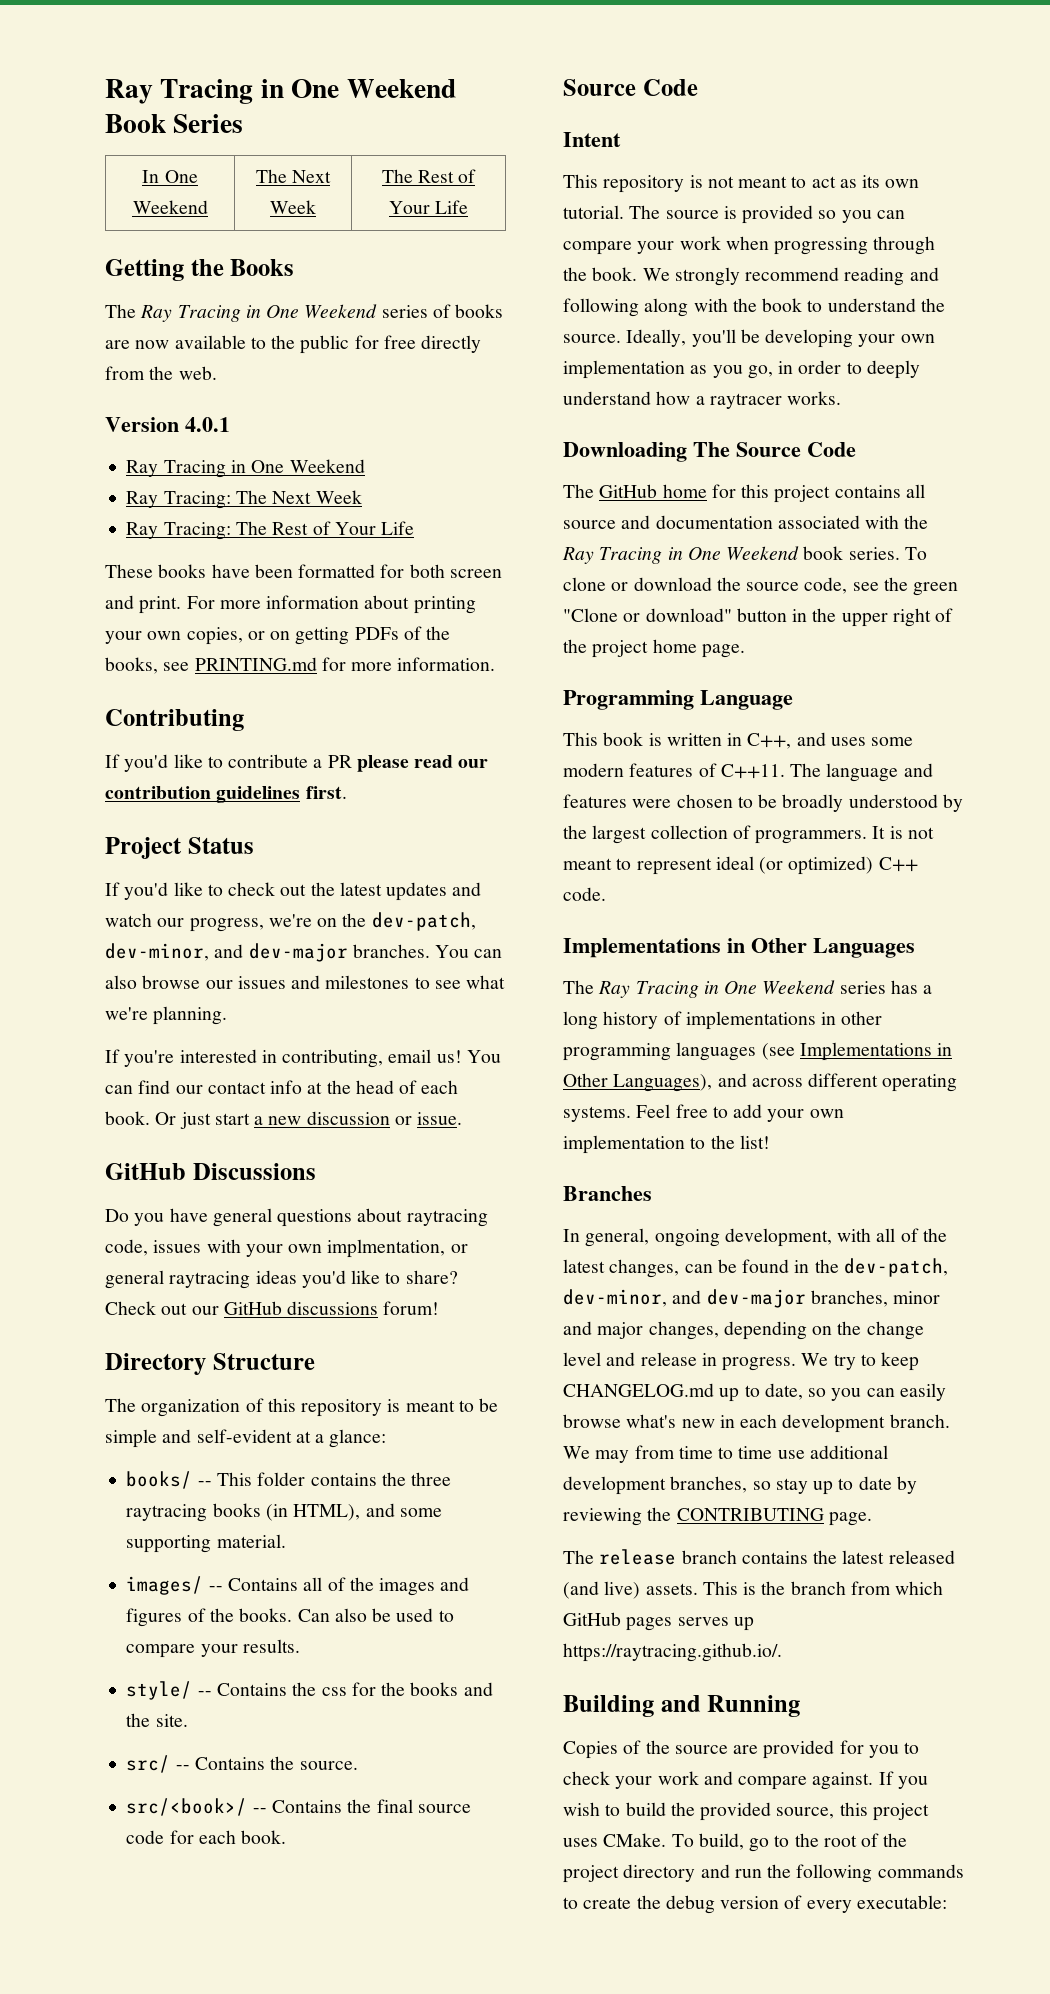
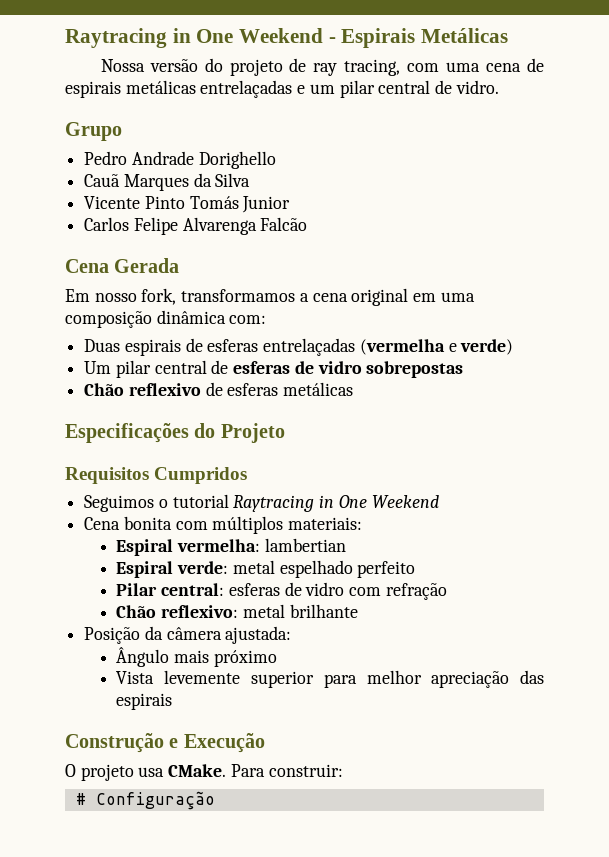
[105,79,456,104] [105,114,244,133] [142,170,198,183] [132,200,208,214] [255,169,332,183] [270,200,316,214] [381,169,477,183] [388,200,469,214] [105,259,295,281] [105,304,504,322] [105,335,482,354] [105,366,217,380] [105,417,230,432] [126,459,365,478] [126,490,362,509] [126,521,415,540] [105,564,502,578] [105,595,476,614] [105,626,451,645] [105,657,496,674] [105,709,244,731] [105,754,489,772] [105,786,347,803] [105,837,254,859] [105,882,482,901] [105,912,476,932] [105,943,503,962] [105,975,506,989] [105,1006,228,1025] [105,1049,501,1068] [105,1080,459,1094] [105,1111,463,1129] [105,1163,316,1180] [105,1208,488,1227] [105,1239,468,1258] [105,1270,458,1289] [105,1301,440,1315] [105,1353,315,1375] [105,1398,499,1417] [105,1429,387,1448] [126,1471,452,1489] [126,1503,442,1522] [126,1534,286,1553] [126,1576,470,1596] [126,1608,454,1627] [126,1639,300,1658] [126,1681,493,1700] [126,1713,188,1727] [126,1755,358,1773] [126,1798,471,1816] [126,1830,287,1844] [563,79,698,96] [563,132,621,147] [563,174,920,193] [563,205,905,224] [563,236,936,255] [563,267,939,286] [563,298,945,317] [563,329,935,348] [563,360,920,379] [563,391,842,409] [563,442,856,462] [563,484,925,503] [563,515,929,529] [562,546,927,564] [563,577,959,596] [563,608,954,627] [563,639,745,658] [563,690,793,710] [563,732,914,749] [563,763,933,782] [563,794,963,812] [563,825,934,844] [563,856,918,875] [563,887,606,901] [563,938,915,958] [563,980,933,998] [563,1011,883,1030] [563,1042,953,1061] [563,1073,958,1092] [563,1104,844,1122] [563,1135,770,1154] [563,1186,652,1201] [563,1228,947,1247] [563,1258,948,1278] [563,1289,941,1308] [563,1321,924,1340] [563,1352,920,1371] [563,1383,946,1402] [563,1414,950,1433] [563,1445,888,1463] [563,1476,917,1495] [563,1507,872,1526] [563,1549,955,1565] [563,1581,944,1599] [563,1612,754,1631] [563,1643,782,1662] [563,1695,801,1717] [563,1740,920,1759] [563,1771,928,1790] [563,1802,929,1821] [563,1833,908,1852] [563,1864,964,1883] [563,1895,947,1914] Ray Tracing in One Weekend Book Series // In One Weekend | The Next Week | The Rest of Your Life // Getting the Books // The Ray Tracing in One Weekend series of books are now available to the public for free directly from the web. // Version 4.0.1 // Ray Tracing in One Weekend // Ray Tracing: The Next Week // Ray Tracing: The Rest of Your Life // These books have been formatted for both screen and print. For more information about printing your own copies, or on getting PDFs of the books, see PRINTING.md for more information. // Contributing // If you'd like to contribute a PR please read our contribution guidelines first. // Project Status // If you'd like to check out the latest updates and watch our progress, we're on the dev-patch, dev-minor, and dev-major branches. You can also browse our issues and milestones to see what we're planning. // If you're interested in contributing, email us! You can find our contact info at the head of each book. Or just start a new discussion or issue. // GitHub Discussions // Do you have general questions about raytracing code, issues with your own implmentation, or general raytracing ideas you'd like to share? Check out our GitHub discussions forum! // Directory Structure // The organization of this repository is meant to be simple and self-evident at a glance: // books/ -- This folder contains the three raytracing books (in HTML), and some supporting material. // images/ -- Contains all of the images and figures of the books. Can also be used to compare your results. // style/ -- Contains the css for the books and the site. // src/ -- Contains the source. // src/<book>/ -- Contains the final source code for each book. // Source Code // Intent // This repository is not meant to act as its own tutorial. The source is provided so you can compare your work when progressing through the book. We strongly recommend reading and following along with the book to understand the source. Ideally, you'll be developing your own implementation as you go, in order to deeply understand how a raytracer works. // Downloading The Source Code // The GitHub home for this project contains all source and documentation associated with the Ray Tracing in One Weekend book series. To clone or download the source code, see the green "Clone or download" button in the upper right of the project home page. // Programming Language // This book is written in C++, and uses some modern features of C++11. The language and features were chosen to be broadly understood by the largest collection of programmers. It is not meant to represent ideal (or optimized) C++ code. // Implementations in Other Languages // The Ray Tracing in One Weekend series has a long history of implementations in other programming languages (see Implementations in Other Languages), and across different operating systems. Feel free to add your own implementation to the list! // Branches // In general, ongoing development, with all of the latest changes, can be found in the dev-patch, dev-minor, and dev-major branches, minor and major changes, depending on the change level and release in progress. We try to keep CHANGELOG.md up to date, so you can easily browse what's new in each development branch. We may from time to time use additional development branches, so stay up to date by reviewing the CONTRIBUTING page. // The release branch contains the latest released (and live) assets. This is the branch from which GitHub pages serves up https://raytracing.github.io/. // Building and Running // Copies of the source are provided for you to check your work and compare against. If you wish to build the provided source, this project uses CMake. To build, go to the root of the project directory and run the following commands to create the debug version of every executable: -> [65,28,509,48] [100,58,544,76] [65,80,499,98] [65,122,122,141] [84,151,276,169] [84,173,251,191] [84,196,291,213] [84,217,308,235] [65,258,180,273] [65,288,475,306] [65,310,267,328] [84,338,514,356] [84,360,464,378] [84,382,354,396] [65,423,285,443] [65,467,248,484] [84,494,439,512] [84,516,363,534] [116,538,346,556] [116,560,416,578] [116,582,447,600] [116,604,358,618] [84,626,292,644] [116,647,277,667] [116,670,545,688] [116,693,173,710] [65,733,265,753] [65,764,343,781] [75,791,215,810] Raytracing in One Weekend - Espirais Metálicas // Nossa versão do projeto de ray tracing, com uma cena de espirais metálicas entrelaçadas e um pilar central de vidro. // Grupo // Pedro Andrade Dorighello // Cauã Marques da Silva // Vicente Pinto Tomás Junior // Carlos Felipe Alvarenga Falcão // Cena Gerada // Em nosso fork, transformamos a cena original em uma composição dinâmica com: // Duas espirais de esferas entrelaçadas (vermelha e verde) // Um pilar central de esferas de vidro sobrepostas // Chão reflexivo de esferas metálicas // Especificações do Projeto // Requisitos Cumpridos // Seguimos o tutorial Raytracing in One Weekend // Cena bonita com múltiplos materiais: // Espiral vermelha: lambertian // Espiral verde: metal espelhado perfeito // Pilar central: esferas de vidro com refração // Chão reflexivo: metal brilhante // Posição da câmera ajustada: // Ângulo mais próximo // Vista levemente superior para melhor apreciação das espirais // Construção e Execução // O projeto usa CMake. Para construir: // # Configuração

